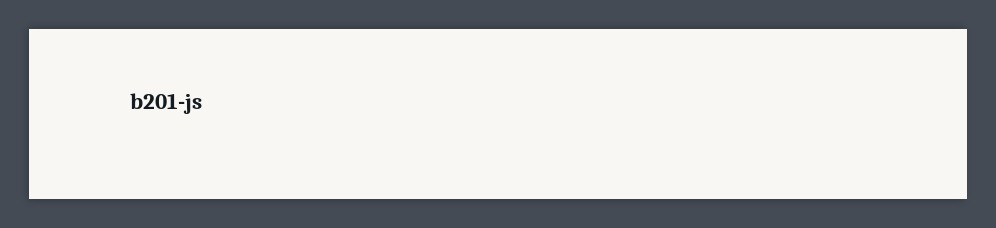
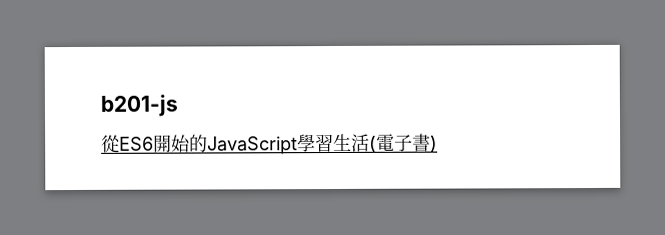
(202, 103) none -> [101,133,438,155] // 從ES6開始的JavaScript學習生活(電子書)

